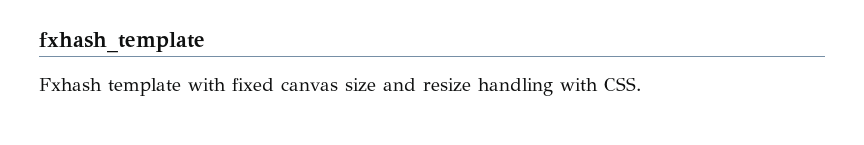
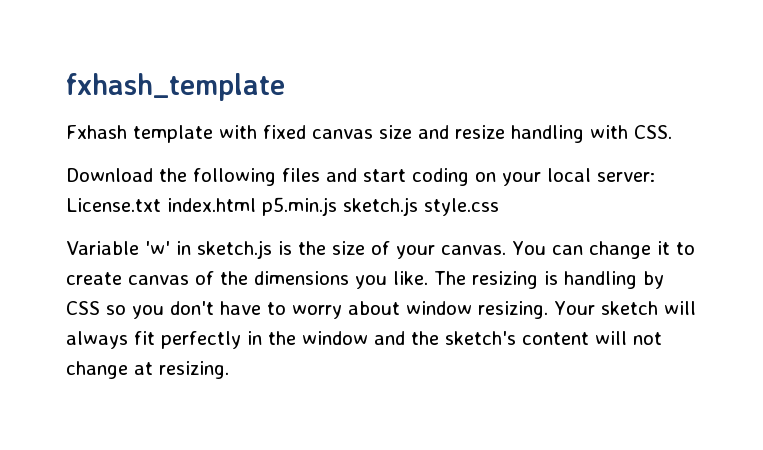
(641, 84) none -> [66,168,655,186] [66,197,499,216] [66,240,695,259] [66,271,664,289] [66,301,696,319] [66,331,662,349] [66,361,229,379] // Download the following files and start coding on your local server: License.txt index.html p5.min.js sketch.js style.css // Variable 'w' in sketch.js is the size of your canvas. You can change it to create canvas of the dimensions you like. The resizing is handling by CSS so you don't have to worry about window resizing. Your sketch will always fit perfectly in the window and the sketch's content will not change at resizing.

